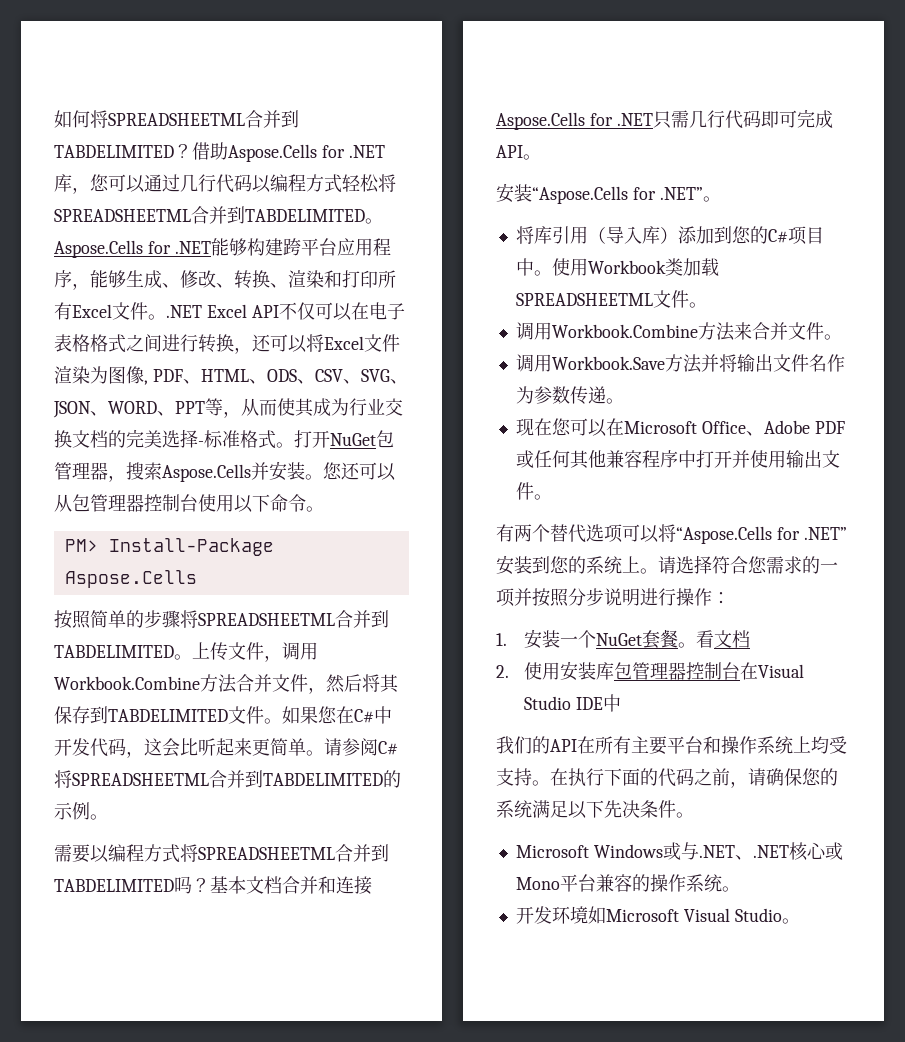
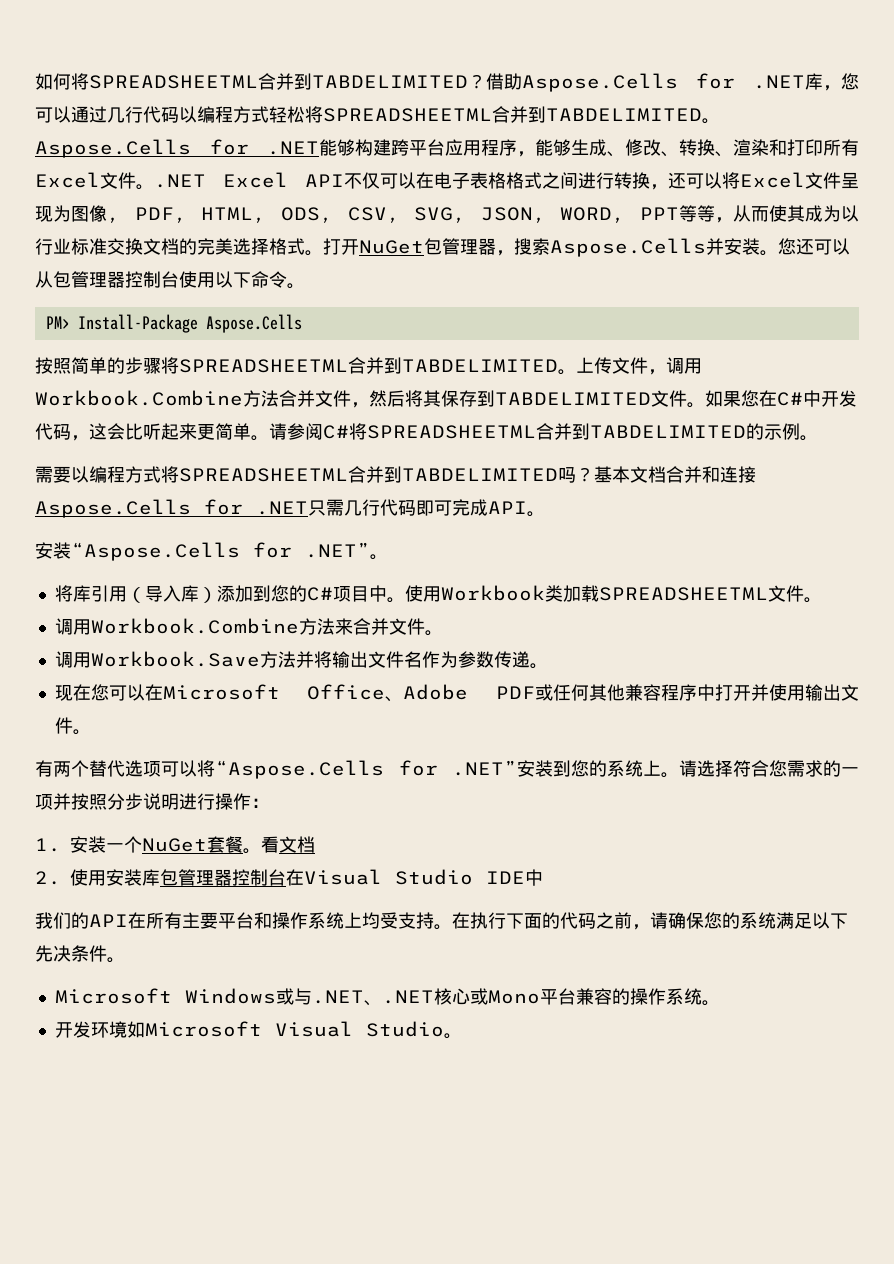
[54,366,90,384] 渲染 -> [841,172,859,189] [35,206,53,222] 呈现
[152,369,408,384] [53,401,205,418] PDF、HTML、ODS、CSV、SVG、JSON、WORD、PPT -> [134,205,697,223] PDF, HTML, ODS, CSV, SVG, JSON, WORD, PPT等
[349,398,385,416] 行业 -> [841,205,859,222] [35,238,107,255] 以行业标准
[198,430,240,448] -标准 -> (269, 246) none

